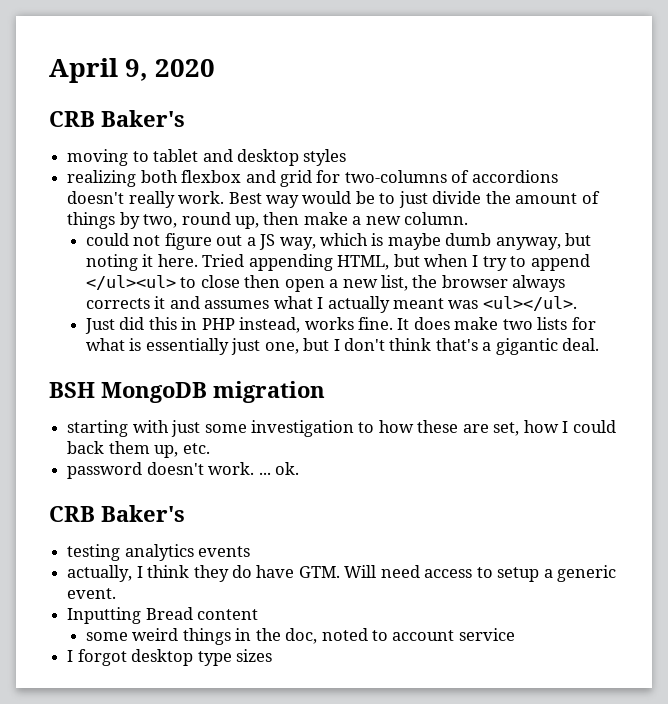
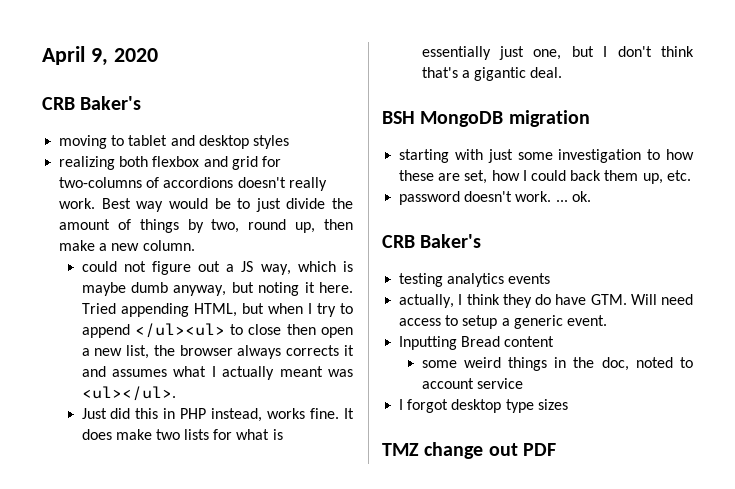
(272, 655) none -> [382,442,556,459] // TMZ change out PDF

